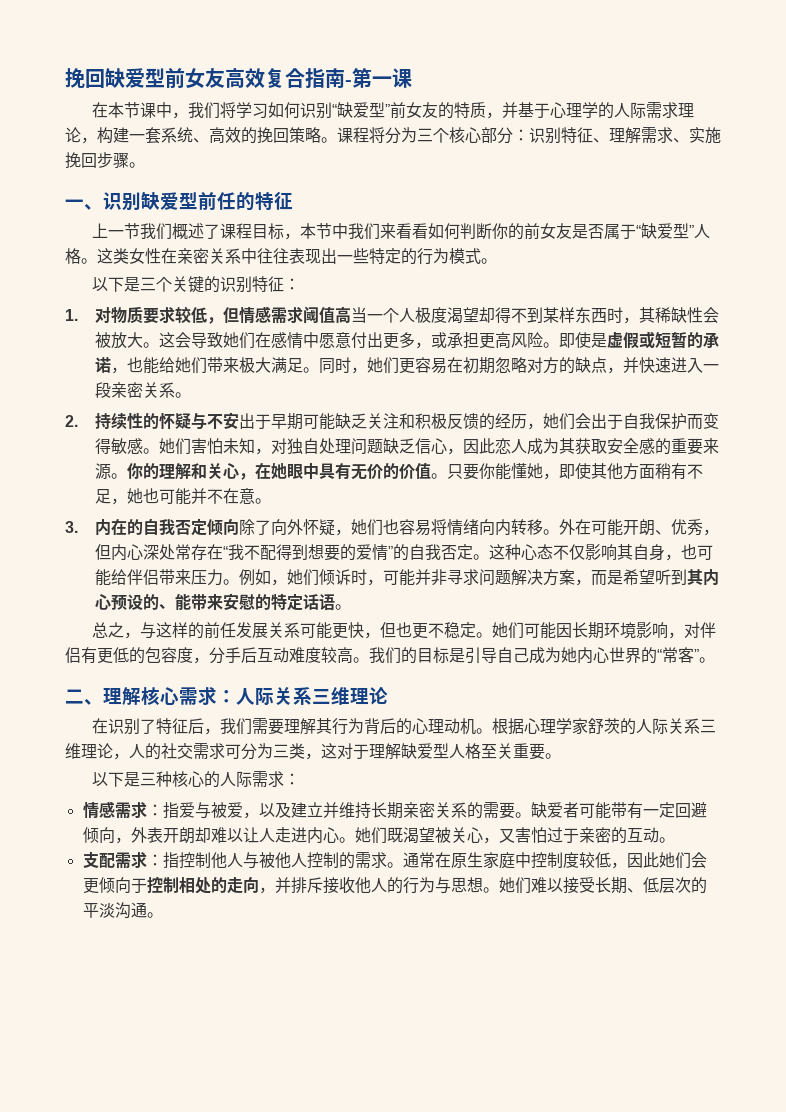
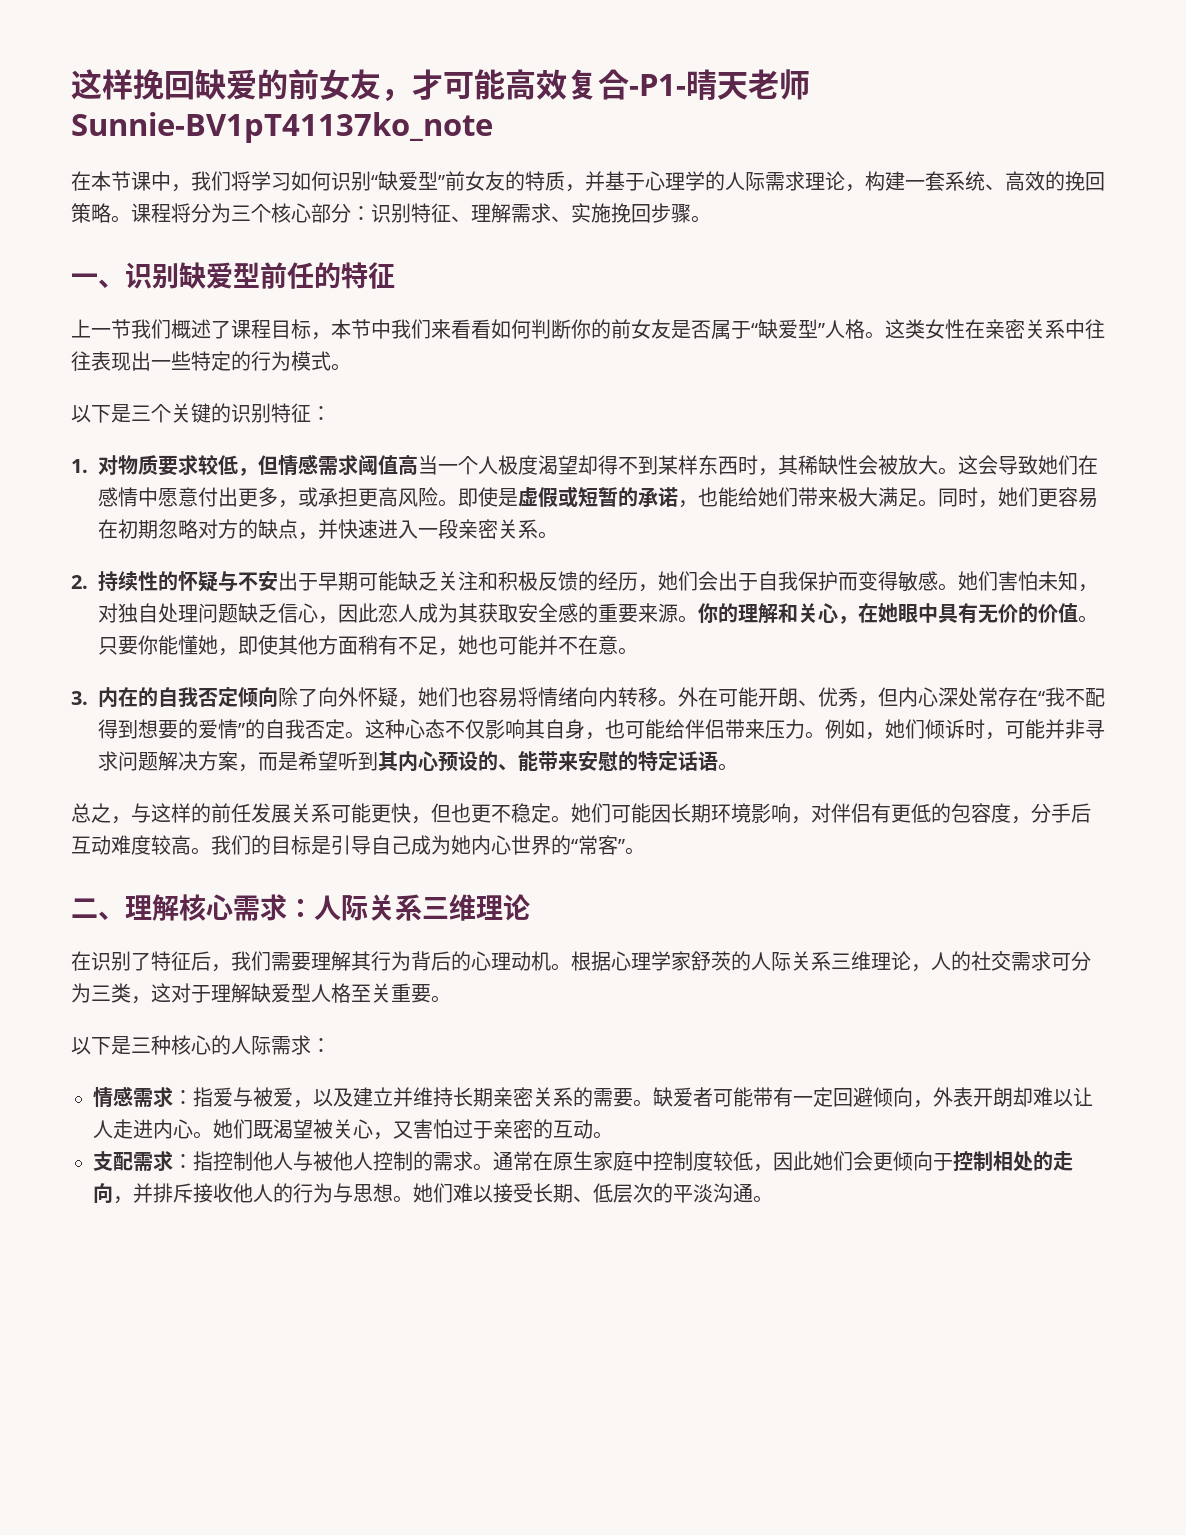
(65, 78) none -> [71,69,133,100] 这样
[145,68,412,89] 型前女友高效复合指南-第一课 -> [257,69,810,102] [71,112,493,143] 的前女友，才可能高效复合-P1-晴天老师Sunnie-BV1pT41137ko_note

